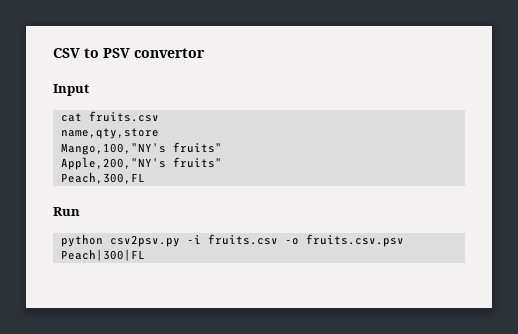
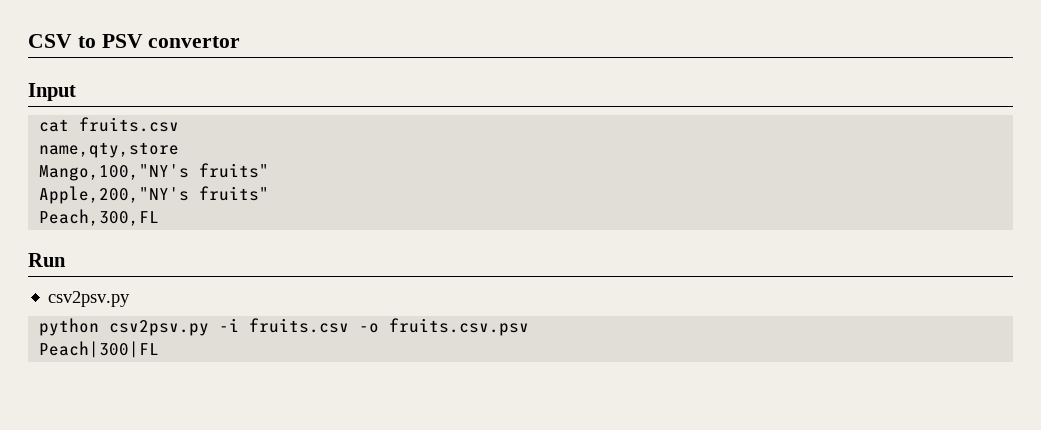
(80, 211) none -> [48,291,131,307] // csv2psv.py

